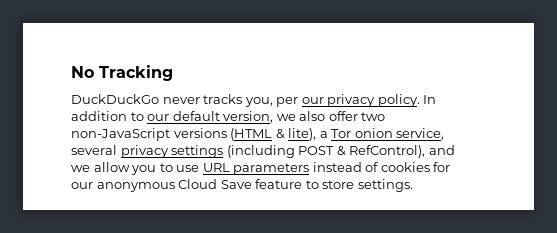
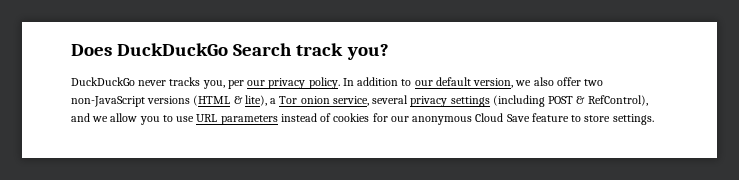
[71,65,173,81] No Tracking -> [71,43,389,60] Does DuckDuckGo Search track you?

